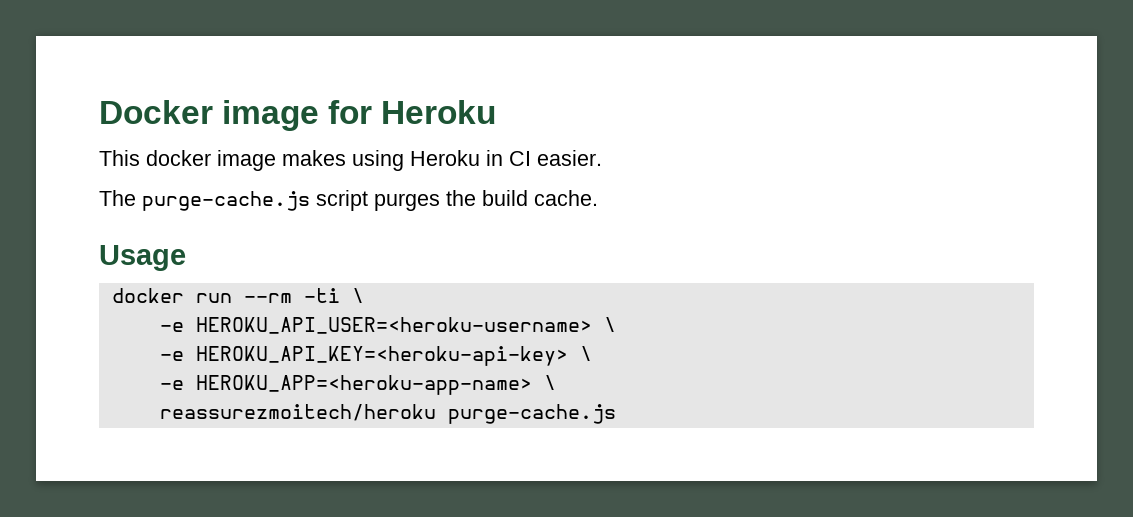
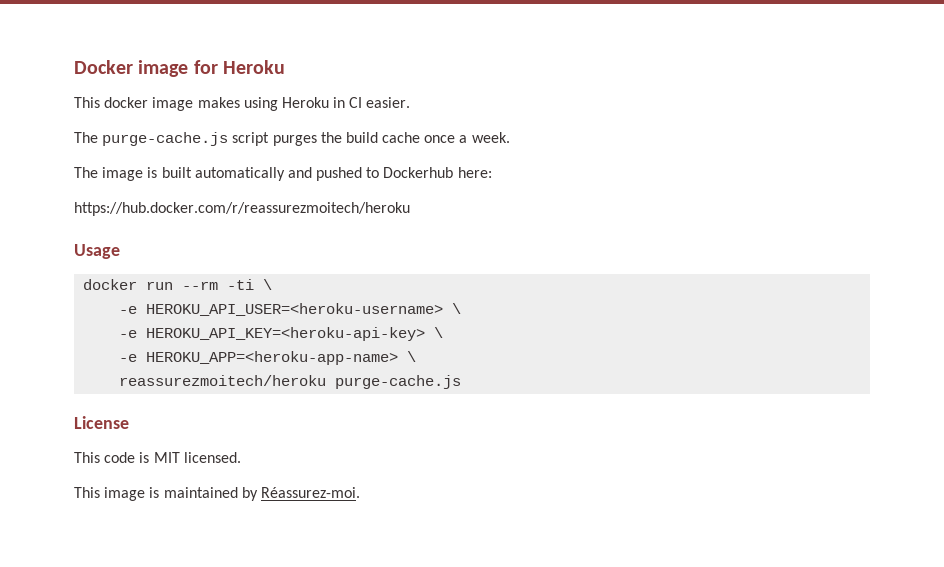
[534,190,598,206] cache. -> [382,132,510,143] [74,167,492,181] [74,202,410,216] cache once a week. // The image is built automatically and pushed to Dockerhub here: // https://hub.docker.com/r/reassurezmoitech/heroku
(616, 414) none -> [74,416,129,429] [74,452,241,463] [74,487,360,501] // License // This code is MIT licensed. // This image is maintained by Réassurez-moi.

